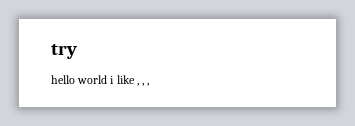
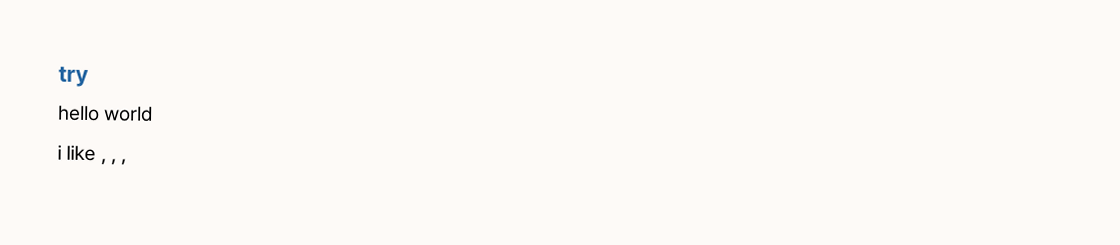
(108, 79) none -> (155, 114) //

